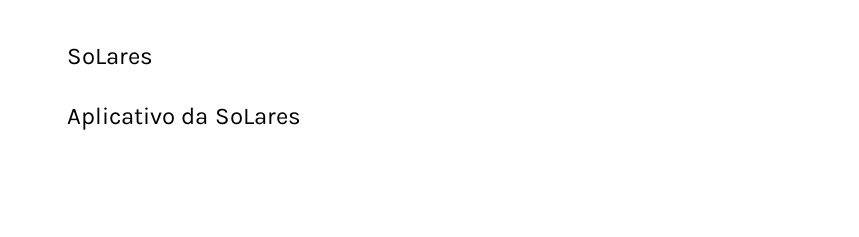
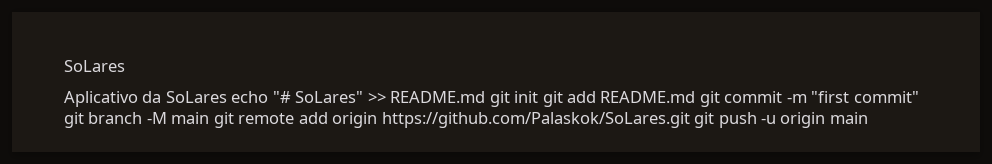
(301, 116) none -> [231,91,919,107] [64,112,868,128] echo "# SoLares" >> README.md git init git add README.md git commit -m "first commit" git branch -M main git remote add origin https://github.com/Palaskok/SoLares.git git push -u origin main

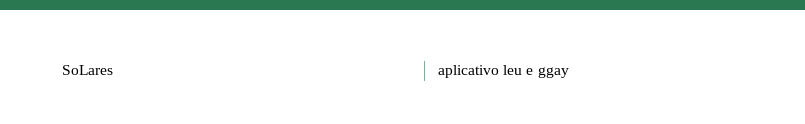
[64,91,919,107] [64,112,868,128] Aplicativo da SoLares echo "# SoLares" >> README.md git init git add README.md git commit -m "first commit" git branch -M main git remote add origin https://github.com/Palaskok/SoLares.git git push -u origin main -> [438,65,569,78] aplicativo leu e ggay

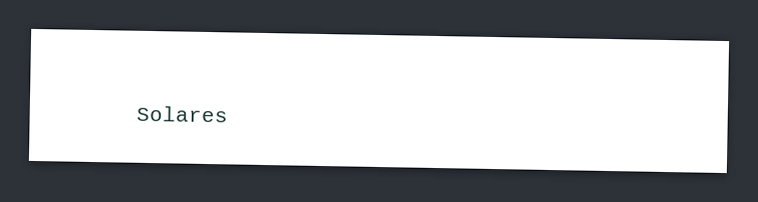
[62,65,113,75] [438,65,569,78] SoLares // aplicativo leu e ggay -> [136,105,228,123] Solares

